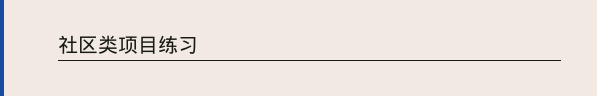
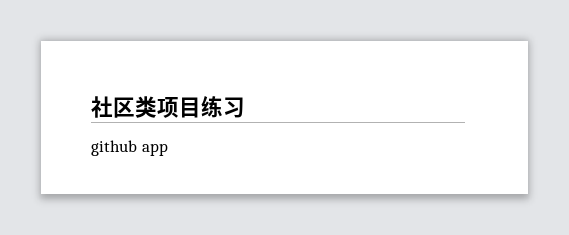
(198, 45) none -> [91,140,168,156] // github app

